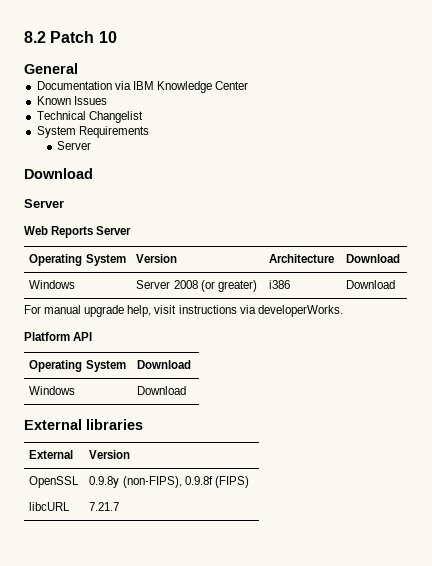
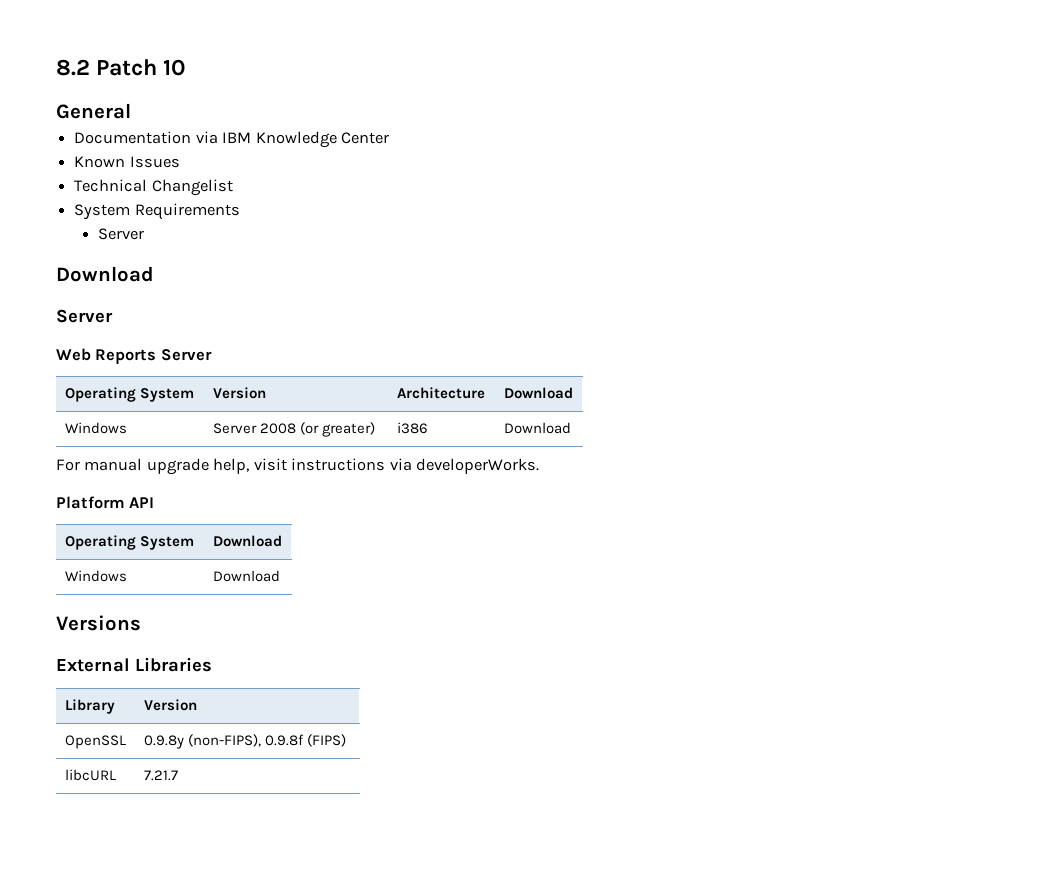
[24,419,143,430] [29,450,74,459] // External libraries // External -> [56,615,141,631] [56,657,212,672] [64,699,115,714] // Versions // External Libraries // Library

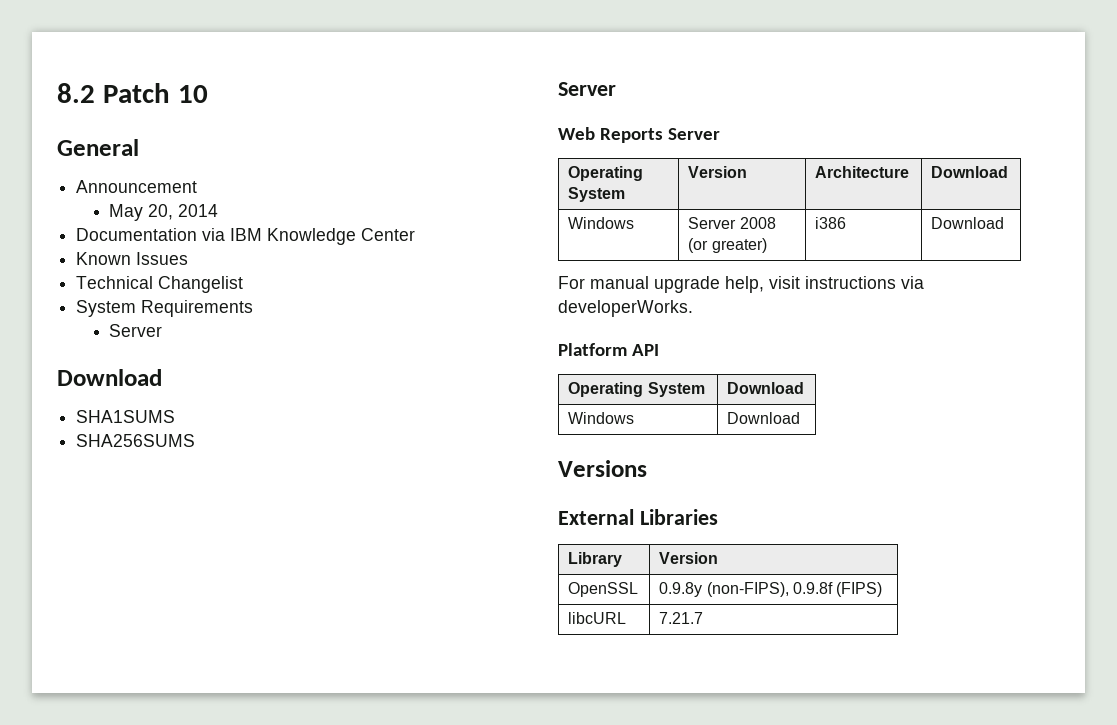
(131, 111) none -> [76,180,198,193] [109,204,219,221] // Announcement // May 20, 2014
(154, 274) none -> [76,410,176,423] [76,434,196,447] // SHA1SUMS // SHA256SUMS

